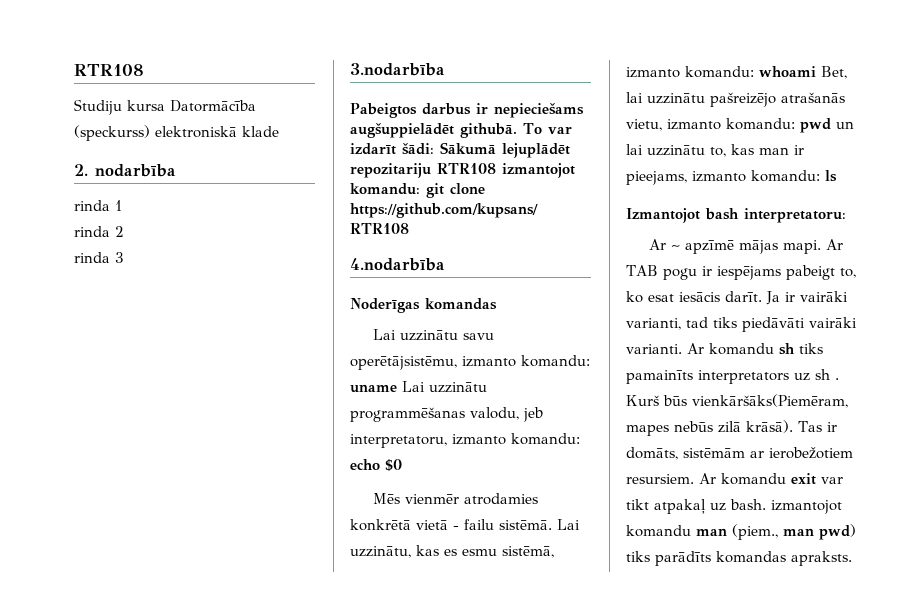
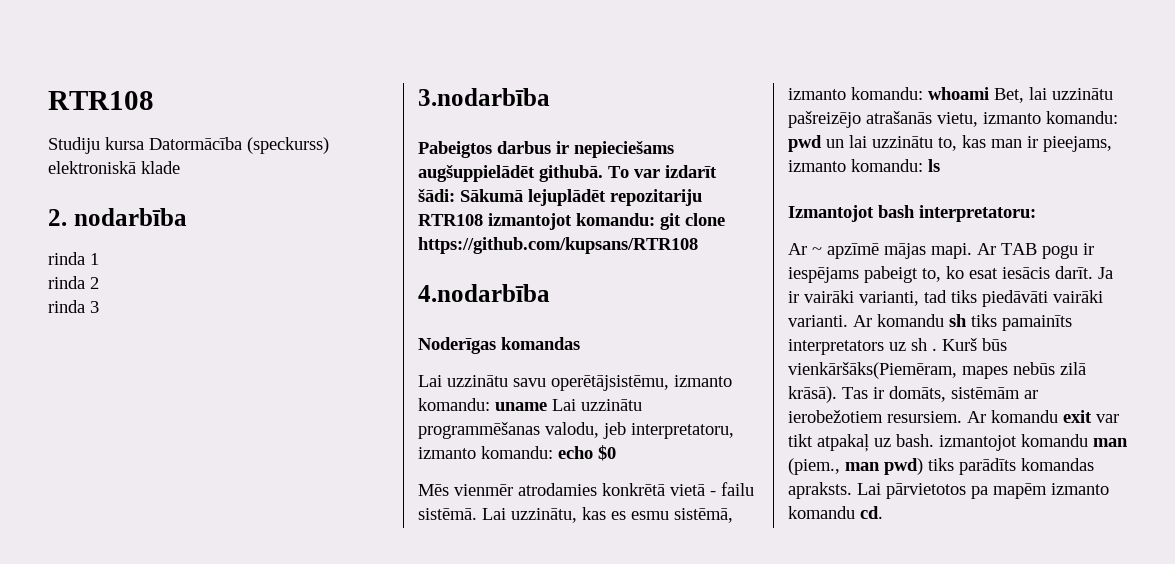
(852, 558) none -> [857,483,1109,499] [788,506,883,519] Lai pārvietotos pa mapēm izmanto komandu cd.

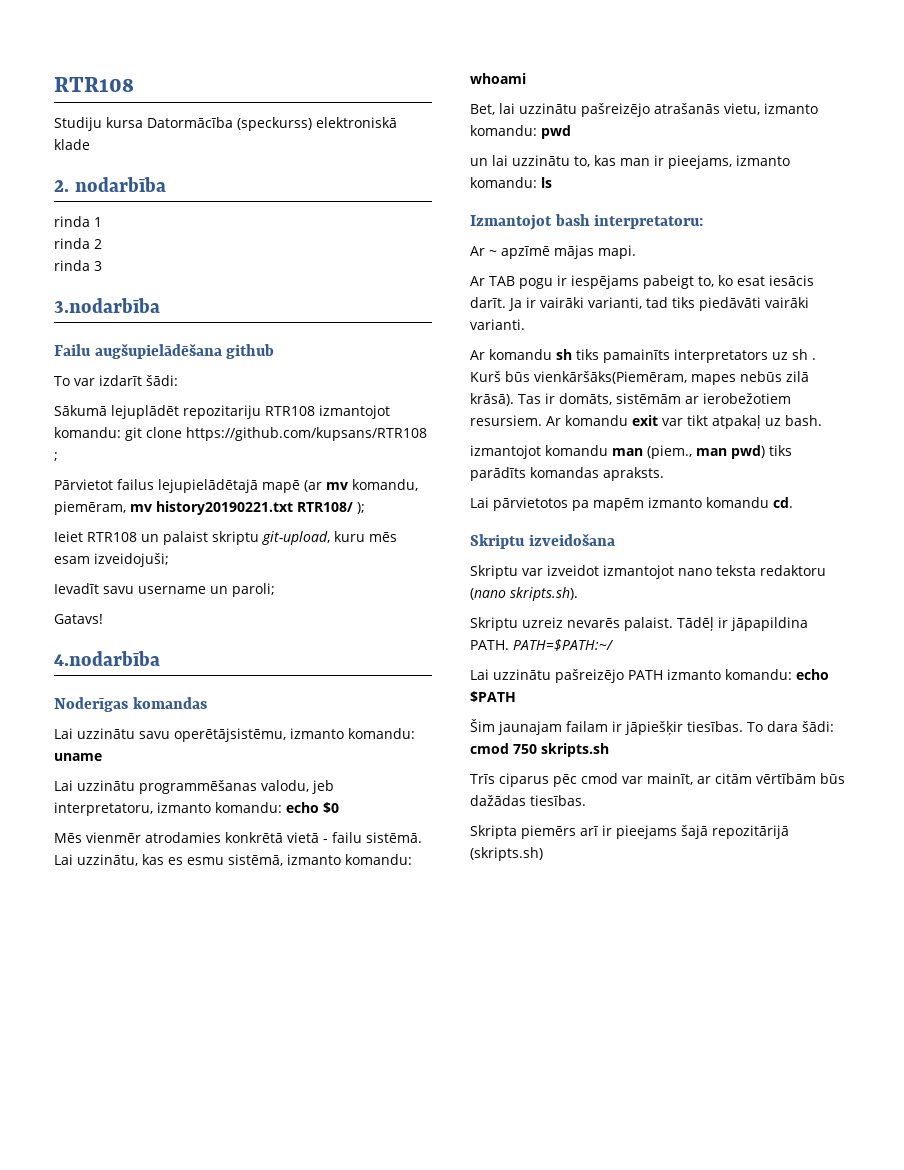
[418,141,674,158] [418,165,603,182] Pabeigtos darbus ir nepieciešams augšuppielādēt githubā. -> [54,343,275,359] Failu augšupielādēšana github //
(455, 195) none -> (178, 380) //
(698, 245) none -> [54,452,58,461] [54,479,418,493] [54,501,365,515] [54,531,397,545] [54,553,169,567] [54,583,275,597] [54,614,103,624] ; // Pārvietot failus lejupielādētajā mapē (ar mv komandu, piemēram, mv history20190221.txt RTR108/ ); // Ieiet RTR108 un palaist skriptu git-upload, kuru mēs esam izveidojuši; // Ievadīt savu username un paroli; // Gatavs!
(547, 406) none -> (102, 757) //
(989, 93) none -> (526, 78) //
(822, 143) none -> (571, 132) //
(972, 251) none -> (636, 252) //
(848, 321) none -> (525, 324) //
(934, 440) none -> (822, 420) //
(852, 490) none -> (664, 474) //
(883, 512) none -> [470,533,615,549] [470,565,826,579] [470,587,578,601] [470,617,808,631] [470,639,614,651] [470,669,829,683] [470,691,516,702] [470,719,834,735] [470,743,609,757] [470,773,845,787] [470,795,586,806] [470,825,789,839] [470,847,543,861] // Skriptu izveidošana // Skriptu var izveidot izmantojot nano teksta redaktoru (nano skripts.sh). // Skriptu uzreiz nevarēs palaist. Tādēļ ir jāpapildina PATH. PATH=$PATH:~/ // Lai uzzinātu pašreizējo PATH izmanto komandu: echo $PATH // Šim jaunajam failam ir jāpiešķir tiesības. To dara šādi: cmod 750 skripts.sh // Trīs ciparus pēc cmod var mainīt, ar citām vērtībām būs dažādas tiesības. // Skripta piemērs arī ir pieejams šajā repozitārijā (skripts.sh)

